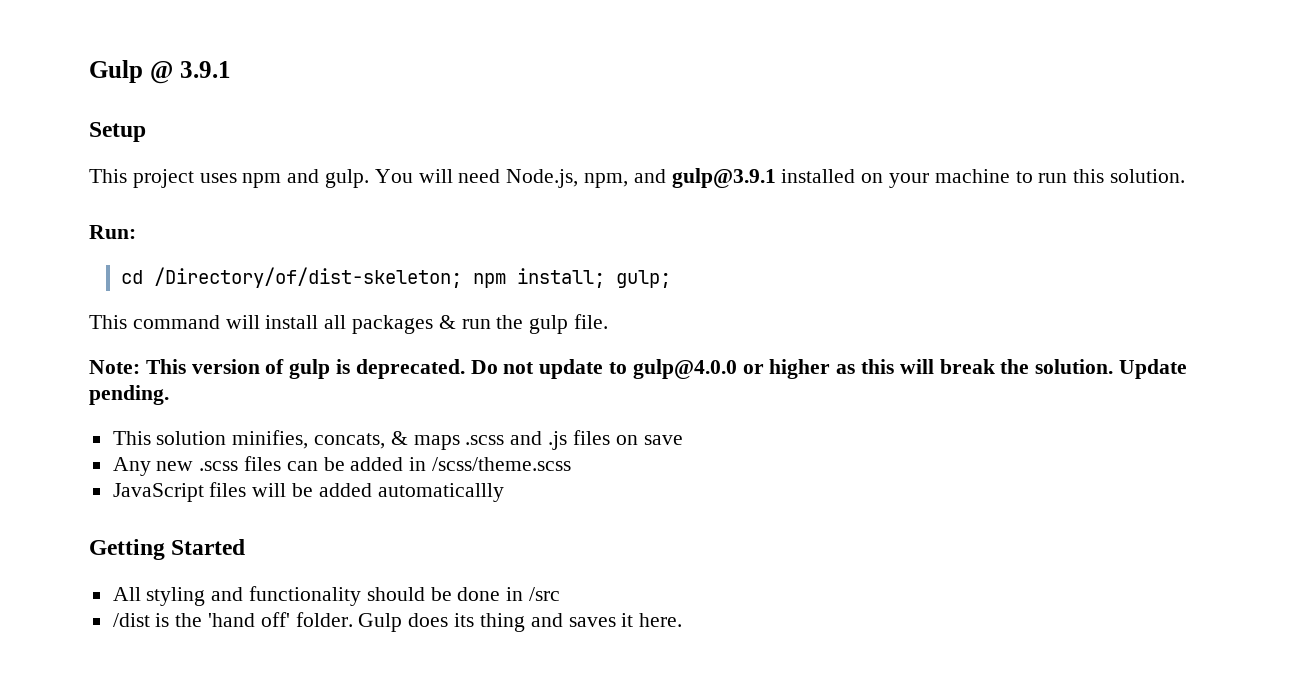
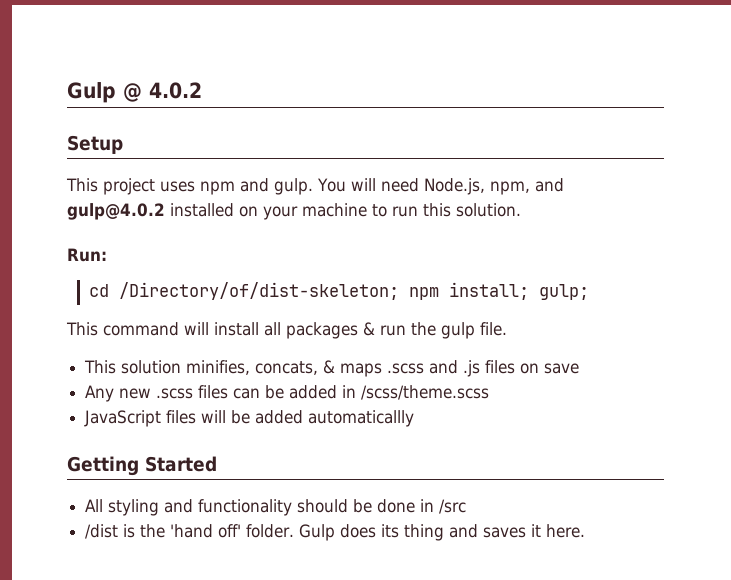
[179,61,231,78] 3.9.1 -> [149,82,202,99] 4.0.2
[671,168,776,188] gulp@3.9.1 -> [67,203,165,220] gulp@4.0.2
[89,359,1188,379] [89,385,169,405] // Note: This version of gulp is deprecated. Do not update to gulp@4.0.0 or higher as this will break the solution. Update pending. -> (507, 329) none

